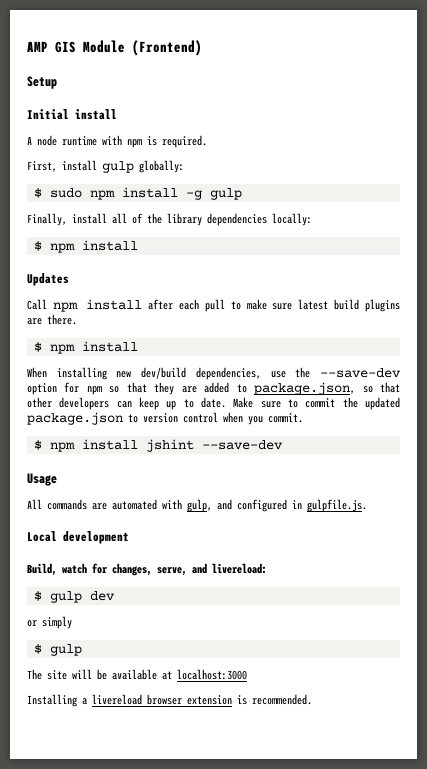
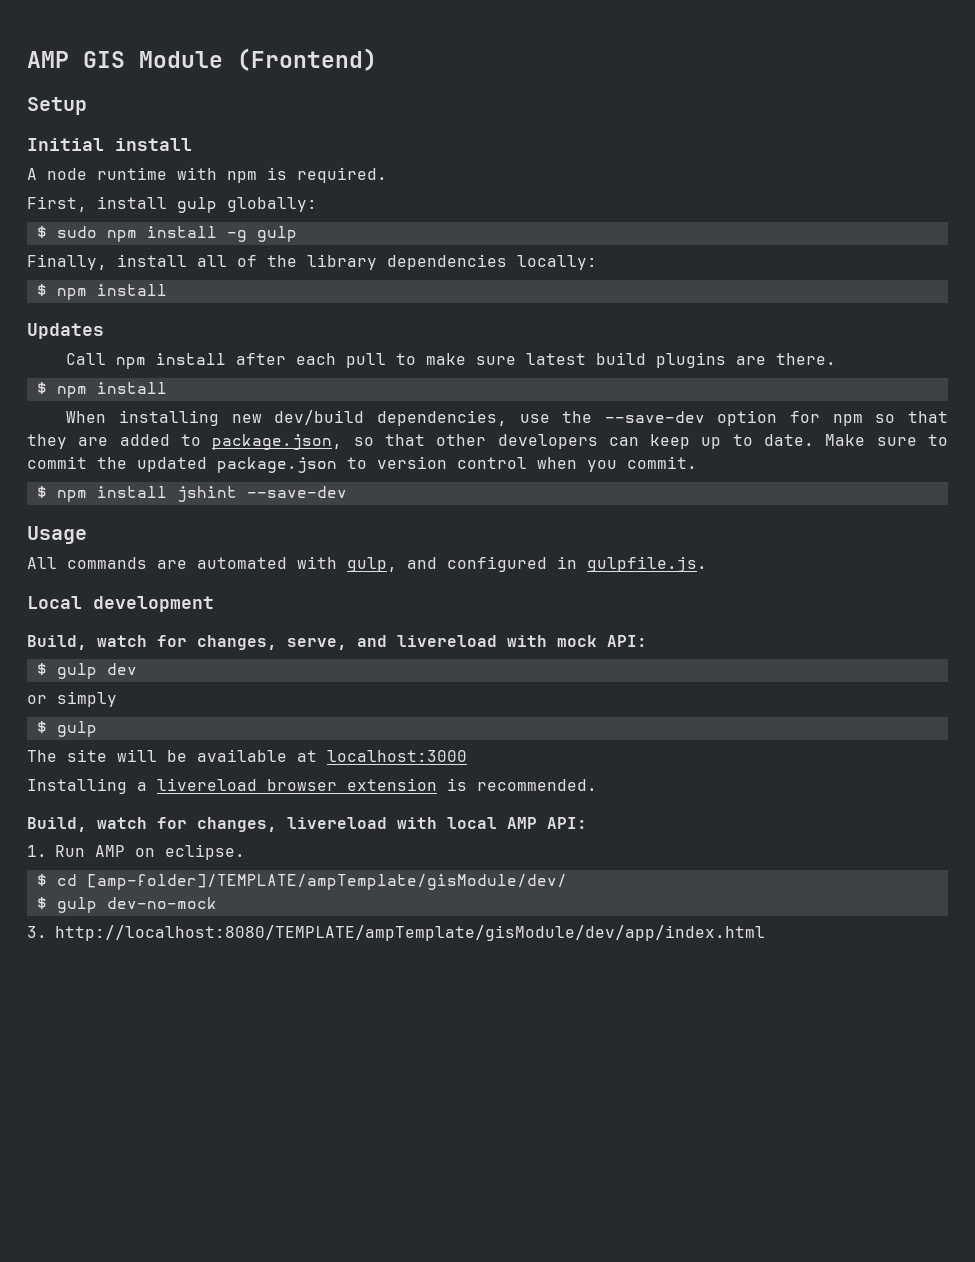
[212,563,267,574] livereload: -> [397,635,647,647] livereload with mock API:
(312, 699) none -> [27,817,587,832] [27,844,245,860] [36,874,567,890] [36,897,217,913] [27,925,765,941] // Build, watch for changes, livereload with local AMP API: // 1. Run AMP on eclipse. // $ cd [amp-folder]/TEMPLATE/ampTemplate/gisModule/dev/ // $ gulp dev-no-mock // 3. http://localhost:8080/TEMPLATE/ampTemplate/gisModule/dev/app/index.html

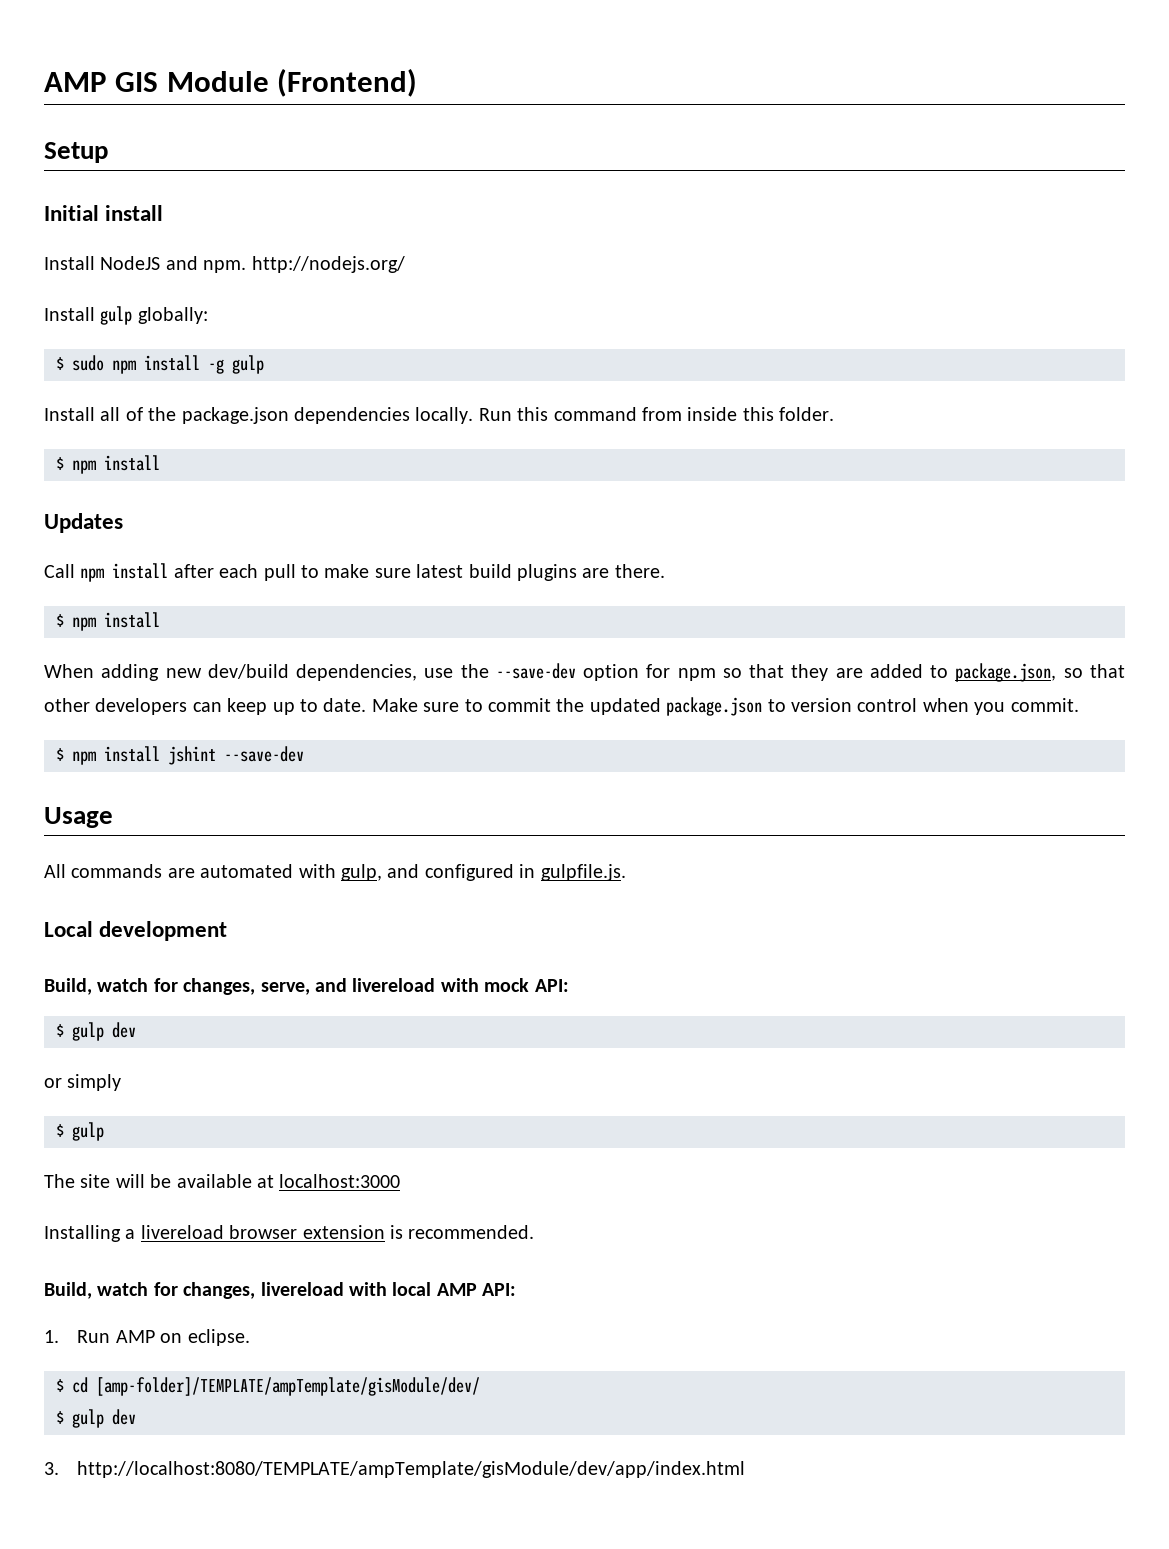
[27,167,387,183] [27,196,167,212] A node runtime with npm is required. // First, install -> [44,256,405,273] [44,307,95,321] Install NodeJS and npm. http://nodejs.org/ // Install
[27,254,187,270] Finally, install -> [44,407,95,421] Install
[307,254,597,270] library dependencies locally: -> [181,407,835,424] package.json dependencies locally. Run this command from inside this folder.
[119,410,220,426] installing -> [101,664,160,681] adding
[106,897,217,909] dev-no-mock -> [112,1409,136,1425] dev

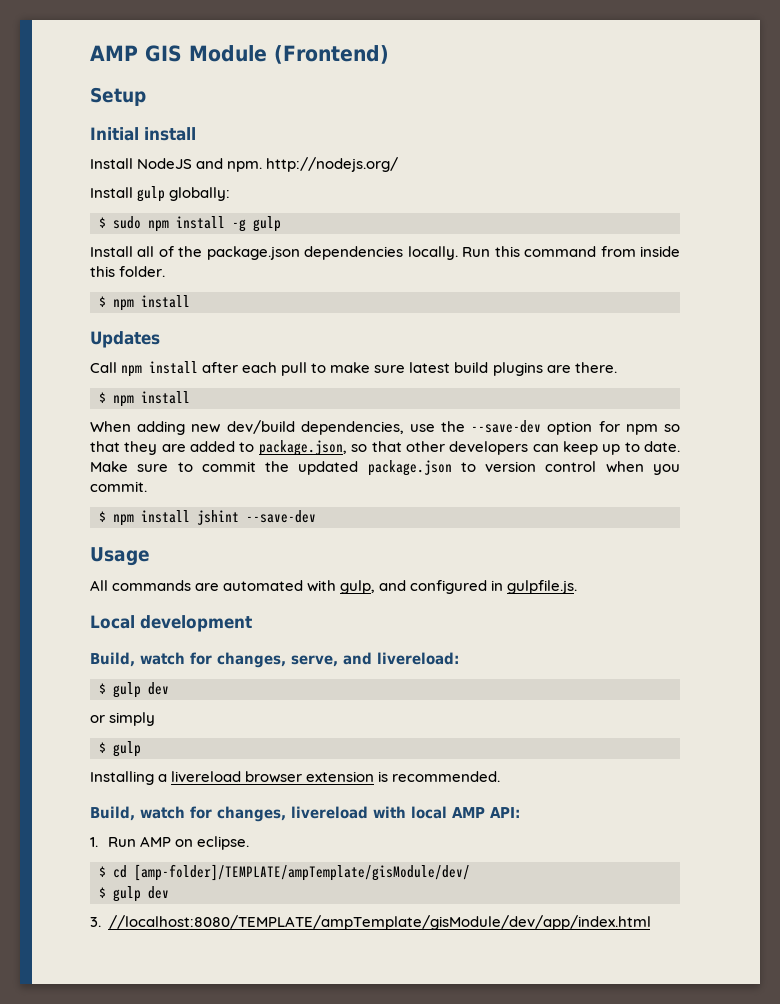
[352,978,569,992] livereload with mock API: -> [377,652,459,665] livereload:
[44,1174,401,1188] // The site will be available at localhost:3000 -> (141, 749) none
[77,1461,746,1478] http://localhost:8080/TEMPLATE/ampTemplate/gisModule/dev/app/index.html -> [108,915,651,930] //localhost:8080/TEMPLATE/ampTemplate/gisModule/dev/app/index.html

